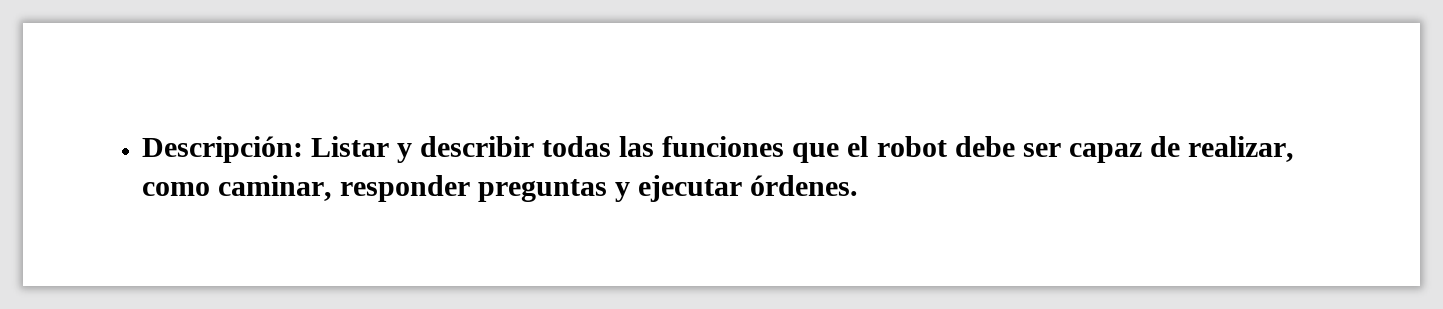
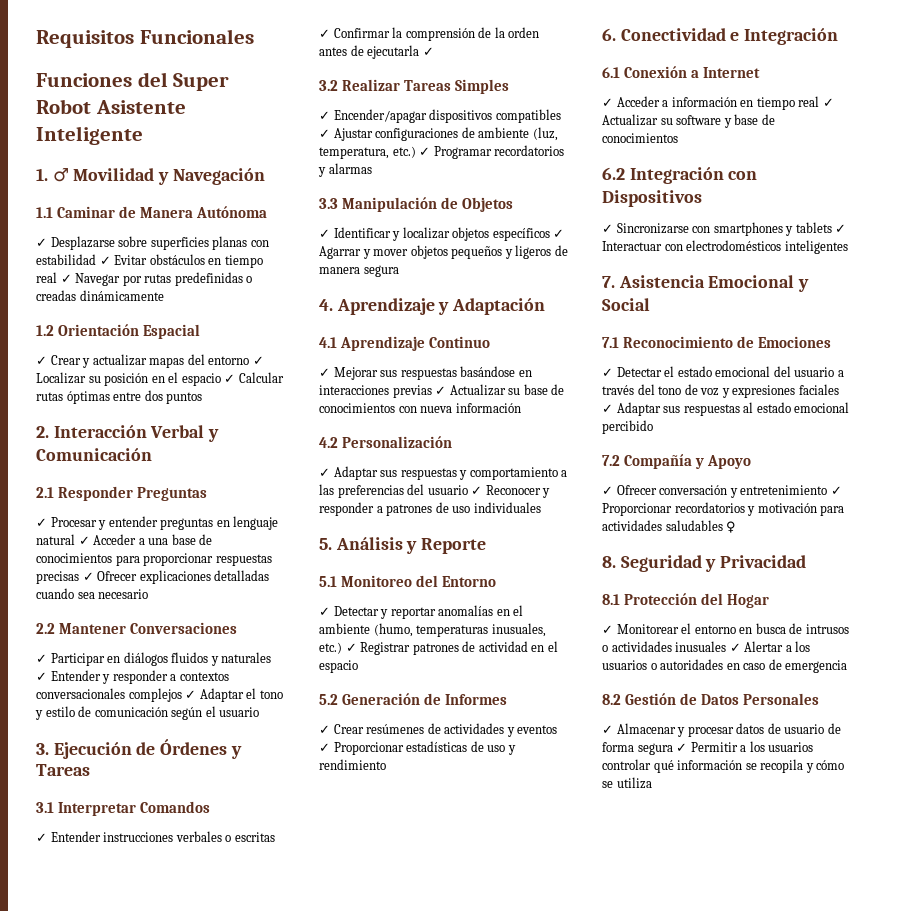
[141,136,1295,163] [141,175,859,202] Descripción: Listar y describir todas las funciones que el robot debe ser capaz de realizar, como caminar, responder preguntas y ejecutar órdenes. -> [36,29,254,48] [36,72,230,91] [36,99,186,114] [36,126,143,145] [36,168,265,185] [36,206,268,218] [36,236,269,250] [36,254,263,268] [36,272,253,286] [36,290,164,301] [36,324,201,339] [36,354,264,368] [36,372,284,386] [36,390,203,404] [36,425,220,442] [36,448,152,461] [36,486,208,501] [36,516,279,530] [36,534,213,545] [36,553,272,566] [36,570,270,584] [36,588,149,599] [36,622,238,634] [36,652,272,666] [36,670,229,684] [36,688,283,702] [35,706,260,720] [36,739,242,759] [36,764,90,776] [36,801,211,816] [36,831,275,842] [319,27,540,41] [319,45,434,59] [319,79,510,94] [319,109,561,123] [319,127,558,141] [319,145,565,159] [318,163,372,177] [319,197,514,212] [319,227,565,241] [319,245,568,259] [319,265,399,277] [319,298,546,315] [319,336,491,351] [319,366,532,380] [319,384,565,398] [319,403,521,413] [319,436,453,448] [319,466,568,480] [319,484,551,498] [319,502,541,516] [319,537,487,554] [319,575,497,587] [319,605,524,619] [319,623,546,637] [319,641,558,655] [319,660,358,673] [319,693,508,705] [319,723,558,737] [319,741,516,755] [319,759,386,770] [602,28,839,45] [602,66,761,78] [602,96,834,110] [602,114,775,128] [602,133,678,143] [602,167,758,184] [602,190,702,207] [602,222,847,236] [602,240,848,254] [602,275,810,292] [602,298,650,311] [602,336,832,348] [602,366,844,377] [602,384,839,398] [602,402,850,416] [602,420,653,434] [602,454,752,469] [602,485,842,498] [602,502,845,516] [602,520,737,533] [602,555,807,572] [602,593,770,608] [602,623,849,634] [602,641,811,652] [602,659,848,673] [602,693,820,705] [602,723,841,737] [602,741,814,755] [602,759,845,773] [602,777,652,789] Requisitos Funcionales // Funciones del Super Robot Asistente Inteligente // 1. ♂ Movilidad y Navegación // 1.1 Caminar de Manera Autónoma // ✓ Desplazarse sobre superficies planas con estabilidad ✓ Evitar obstáculos en tiempo real ✓ Navegar por rutas predefinidas o creadas dinámicamente // 1.2 Orientación Espacial // ✓ Crear y actualizar mapas del entorno ✓ Localizar su posición en el espacio ✓ Calcular rutas óptimas entre dos puntos // 2. Interacción Verbal y Comunicación // 2.1 Responder Preguntas // ✓ Procesar y entender preguntas en lenguaje natural ✓ Acceder a una base de conocimientos para proporcionar respuestas precisas ✓ Ofrecer explicaciones detalladas cuando sea necesario // 2.2 Mantener Conversaciones // ✓ Participar en diálogos fluidos y naturales ✓ Entender y responder a contextos conversacionales complejos ✓ Adaptar el tono y estilo de comunicación según el usuario // 3. Ejecución de Órdenes y Tareas // 3.1 Interpretar Comandos // ✓ Entender instrucciones verbales o escritas ✓ Confirmar la comprensión de la orden antes de ejecutarla ✓ // 3.2 Realizar Tareas Simples // ✓ Encender/apagar dispositivos compatibles ✓ Ajustar configuraciones de ambiente (luz, temperatura, etc.) ✓ Programar recordatorios y alarmas // 3.3 Manipulación de Objetos // ✓ Identificar y localizar objetos específicos ✓ Agarrar y mover objetos pequeños y ligeros de manera segura // 4. Aprendizaje y Adaptación // 4.1 Aprendizaje Continuo // ✓ Mejorar sus respuestas basándose en interacciones previas ✓ Actualizar su base de conocimientos con nueva información // 4.2 Personalización // ✓ Adaptar sus respuestas y comportamiento a las preferencias del usuario ✓ Reconocer y responder a patrones de uso individuales // 5. Análisis y Reporte // 5.1 Monitoreo del Entorno // ✓ Detectar y reportar anomalías en el ambiente (humo, temperaturas inusuales, etc.) ✓ Registrar patrones de actividad en el espacio // 5.2 Generación de Informes // ✓ Crear resúmenes de actividades y eventos ✓ Proporcionar estadísticas de uso y rendimiento // 6. Conectividad e Integración // 6.1 Conexión a Internet // ✓ Acceder a información en tiempo real ✓ Actualizar su software y base de conocimientos // 6.2 Integración con Dispositivos // ✓ Sincronizarse con smartphones y tablets ✓ Interactuar con electrodomésticos inteligentes // 7. Asistencia Emocional y Social // 7.1 Reconocimiento de Emociones // ✓ Detectar el estado emocional del usuario a través del tono de voz y expresiones faciales ✓ Adaptar sus respuestas al estado emocional percibido // 7.2 Compañía y Apoyo // ✓ Ofrecer conversación y entretenimiento ✓ Proporcionar recordatorios y motivación para actividades saludables ♀ // 8. Seguridad y Privacidad // 8.1 Protección del Hogar // ✓ Monitorear el entorno en busca de intrusos o actividades inusuales ✓ Alertar a los usuarios o autoridades en caso de emergencia // 8.2 Gestión de Datos Personales // ✓ Almacenar y procesar datos de usuario de forma segura ✓ Permitir a los usuarios controlar qué información se recopila y cómo se utiliza

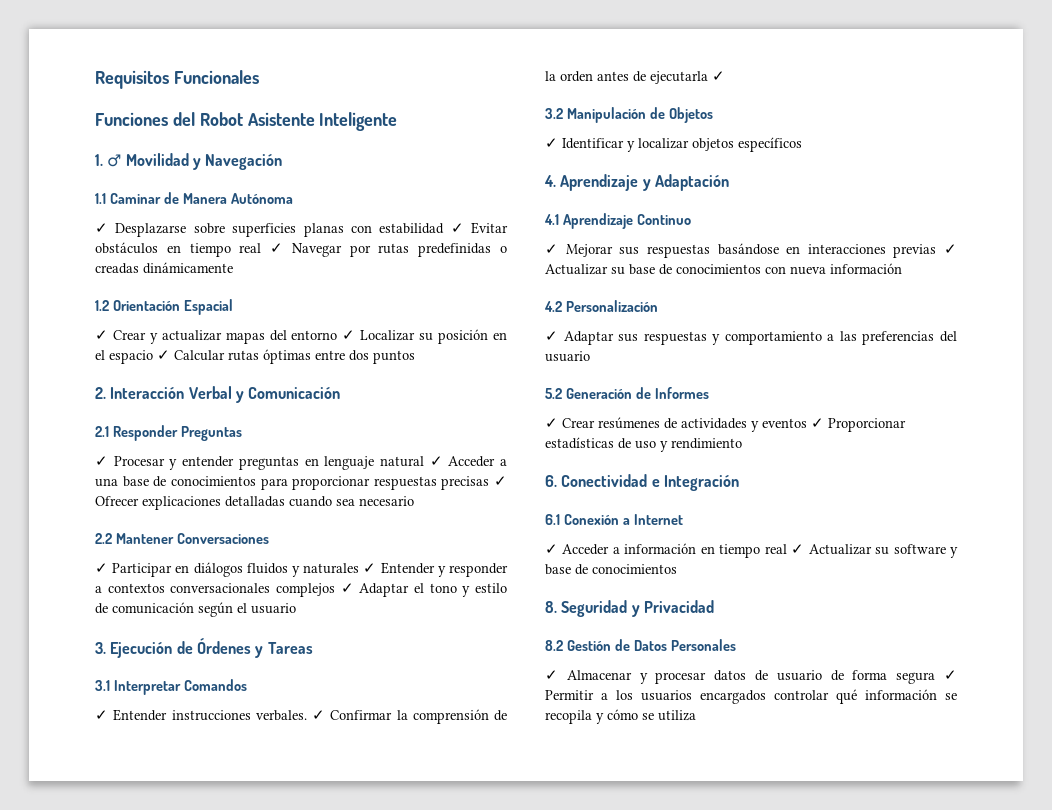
[173,73,230,91] Super -> (195, 119) none
[175,831,275,842] verbales o escritas -> [255,710,307,721] verbales.
[342,79,510,94] [319,109,561,123] [319,127,558,141] [319,145,565,159] [318,163,372,177] [319,198,338,209] Realizar Tareas Simples // ✓ Encender/apagar dispositivos compatibles ✓ Ajustar configuraciones de ambiente (luz, temperatura, etc.) ✓ Programar recordatorios y alarmas // 3.3 -> (563, 113) none
[553,229,565,238] [319,245,568,259] [319,265,399,277] ✓ Agarrar y mover objetos pequeños y ligeros de manera segura -> (802, 144) none
[471,485,551,498] [319,502,541,516] [319,537,487,554] [319,575,497,587] [319,605,524,619] [319,623,546,637] [319,641,558,655] [319,660,358,673] ✓ Reconocer y responder a patrones de uso individuales // 5. Análisis y Reporte // 5.1 Monitoreo del Entorno // ✓ Detectar y reportar anomalías en el ambiente (humo, temperaturas inusuales, etc.) ✓ Registrar patrones de actividad en el espacio -> (590, 356) none
[602,167,758,184] [602,190,702,207] [602,222,847,236] [602,240,848,254] [602,275,810,292] [602,298,650,311] [602,336,832,348] [602,366,844,377] [602,384,839,398] [602,402,850,416] [602,420,653,434] [602,454,752,469] [602,485,842,498] [602,502,845,516] [602,520,737,533] [602,555,807,572] [602,593,770,608] [602,623,849,634] [602,641,811,652] [602,659,848,673] 6.2 Integración con Dispositivos // ✓ Sincronizarse con smartphones y tablets ✓ Interactuar con electrodomésticos inteligentes // 7. Asistencia Emocional y Social // 7.1 Reconocimiento de Emociones // ✓ Detectar el estado emocional del usuario a través del tono de voz y expresiones faciales ✓ Adaptar sus respuestas al estado emocional percibido // 7.2 Compañía y Apoyo // ✓ Ofrecer conversación y entretenimiento ✓ Proporcionar recordatorios y motivación para actividades saludables ♀ // 8. Seguridad y Privacidad // 8.1 Protección del Hogar // ✓ Monitorear el entorno en busca de intrusos o actividades inusuales ✓ Alertar a los usuarios o autoridades en caso de emergencia -> [545,600,714,617] 8. Seguridad y Privacidad
(814, 747) none -> [700,690,766,704] encargados

